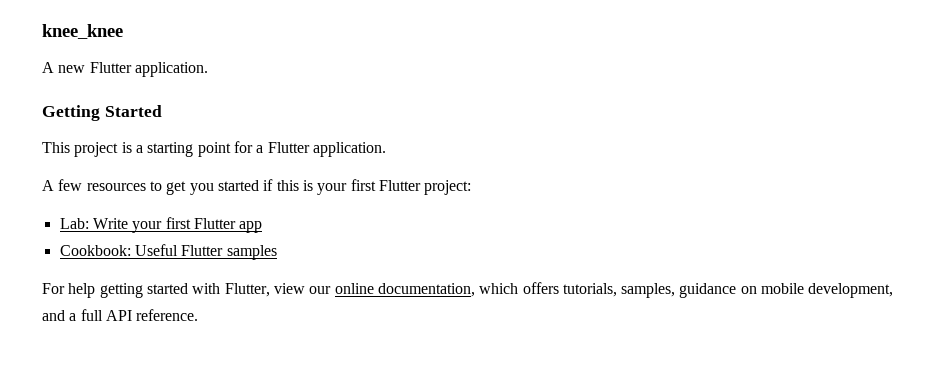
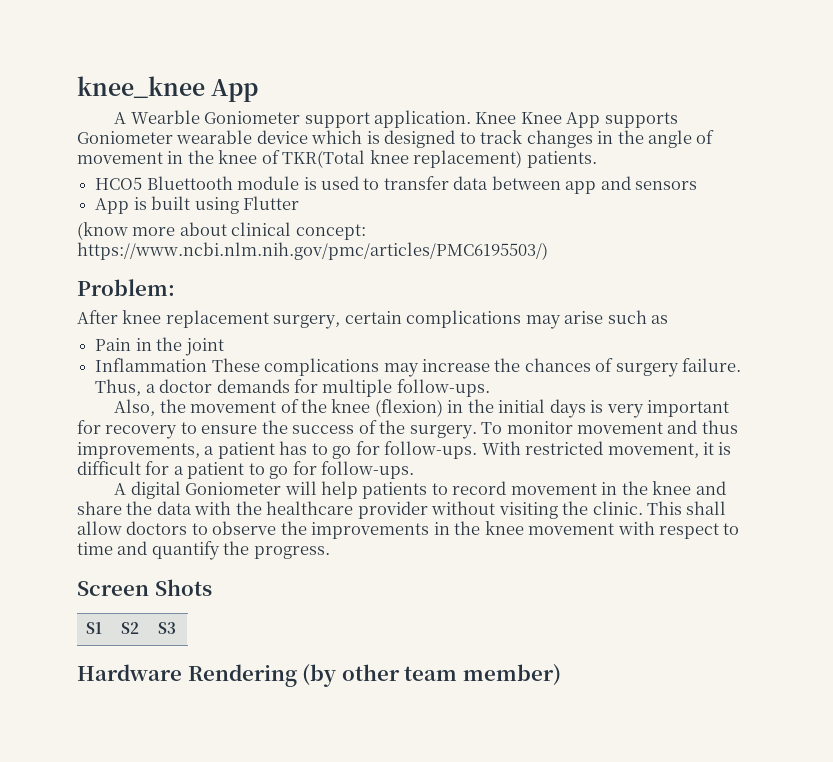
[42,62,208,77] [42,105,162,121] [42,141,386,157] [42,179,472,195] [59,217,263,233] [59,244,277,260] [42,282,894,298] [42,309,199,321] // A new Flutter application. // Getting Started // This project is a starting point for a Flutter application. // A few resources to get you started if this is your first Flutter project: // Lab: Write your first Flutter app // Cookbook: Useful Flutter samples // For help getting started with Flutter, view our online documentation, which offers tutorials, samples, guidance on mobile development, and a full API reference. -> [211,79,259,102] [114,110,678,128] [77,130,715,148] [77,150,597,168] [95,176,698,194] [95,196,299,214] [77,222,366,240] [77,242,548,260] [77,279,175,296] [77,310,669,329] [95,337,224,356] [95,358,742,377] [95,379,490,397] [114,399,730,418] [77,420,738,439] [77,441,732,459] [77,461,415,479] [114,481,726,499] [77,501,727,519] [77,521,740,539] [77,541,330,560] [77,579,212,596] [86,622,103,634] [121,622,140,634] [158,622,177,634] [77,664,561,687] App // A Wearble Goniometer support application. Knee Knee App supports Goniometer wearable device which is designed to track changes in the angle of movement in the knee of TKR(Total knee replacement) patients. // HCO5 Bluettooth module is used to transfer data between app and sensors // App is built using Flutter // (know more about clinical concept: https://www.ncbi.nlm.nih.gov/pmc/articles/PMC6195503/) // Problem: // After knee replacement surgery, certain complications may arise such as // Pain in the joint // Inflammation These complications may increase the chances of surgery failure. Thus, a doctor demands for multiple follow-ups. // Also, the movement of the knee (flexion) in the initial days is very important for recovery to ensure the success of the surgery. To monitor movement and thus improvements, a patient has to go for follow-ups. With restricted movement, it is difficult for a patient to go for follow-ups. // A digital Goniometer will help patients to record movement in the knee and share the data with the healthcare provider without visiting the clinic. This shall allow doctors to observe the improvements in the knee movement with respect to time and quantify the progress. // Screen Shots // S1 | S2 | S3 // Hardware Rendering (by other team member)

